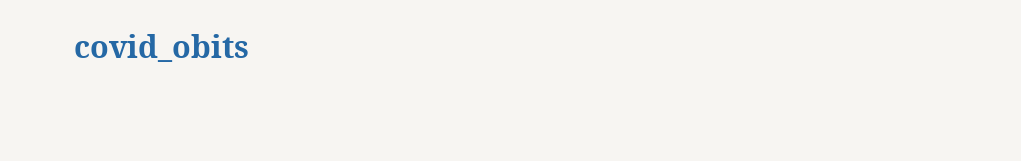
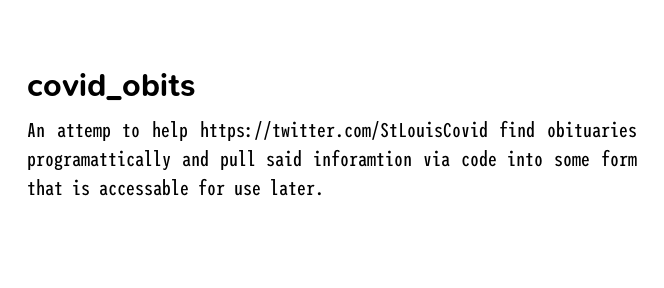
(249, 48) none -> [27,120,637,141] [27,149,637,171] [27,178,324,196] // An attemp to help https://twitter.com/StLouisCovid find obituaries programattically and pull said inforamtion via code into some form that is accessable for use later.

